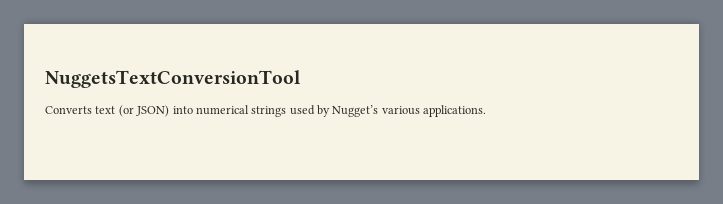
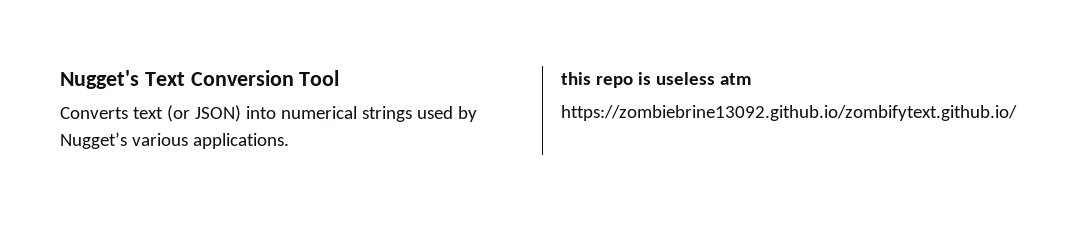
[45,70,301,88] NuggetsTextConversionTool -> [60,70,340,89] Nugget's Text Conversion Tool
(487, 111) none -> [561,72,751,88] [561,105,1017,121] // this repo is useless atm // https://zombiebrine13092.github.io/zombifytext.github.io/

